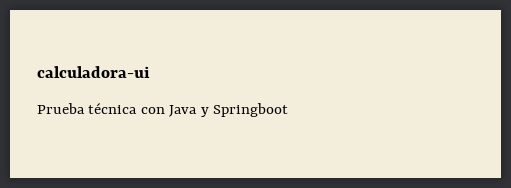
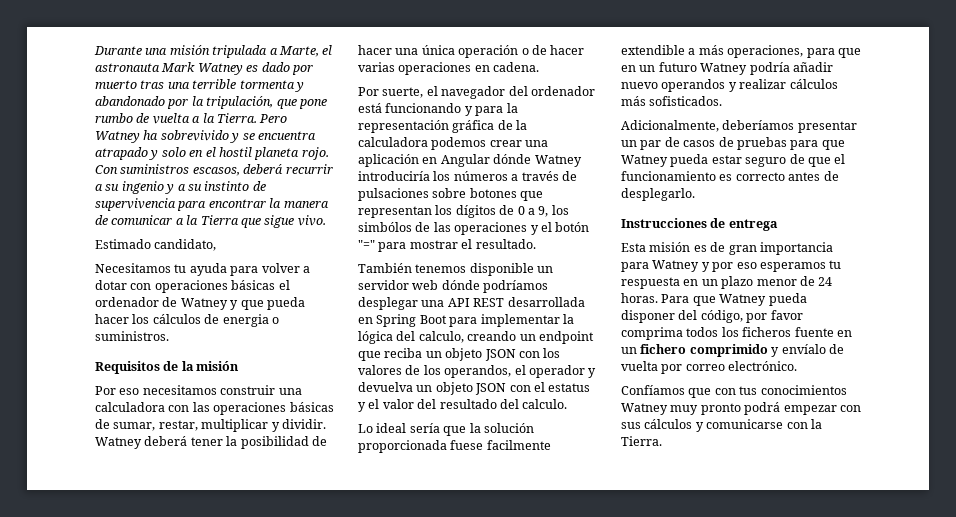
[37,66,150,78] [37,103,289,117] calculadora-ui // Prueba técnica con Java y Springboot -> [94,45,333,58] [95,62,313,75] [95,79,304,92] [95,96,327,109] [95,113,288,124] [95,130,316,143] [95,147,329,160] [95,164,333,176] [95,181,266,194] [95,198,329,211] [95,215,326,228] [95,239,217,251] [95,263,310,276] [95,280,290,293] [95,297,305,310] [95,314,279,327] [95,331,169,341] [95,361,240,374] [95,385,302,395] [95,402,334,415] [95,419,326,432] [95,436,327,449] [358,45,585,58] [358,62,540,75] [358,86,595,99] [358,103,518,116] [358,120,528,133] [358,137,549,150] [358,154,582,167] [358,171,577,181] [358,188,544,201] [358,205,569,218] [358,222,590,235] [358,239,536,252] [358,263,554,276] [358,280,549,293] [358,297,585,310] [358,314,574,327] [358,331,594,344] [358,348,561,361] [358,365,597,378] [358,382,591,395] [358,399,568,412] [358,423,534,436] [358,440,551,453] [621,45,861,58] [621,62,833,75] [621,79,838,92] [621,96,723,106] [621,120,857,133] [621,137,845,150] [621,154,846,167] [621,171,839,181] [621,188,695,201] [621,218,778,231] [621,242,833,255] [621,260,842,272] [621,276,833,289] [621,293,807,306] [621,310,803,323] [621,327,852,340] [621,344,844,357] [621,361,798,374] [621,385,847,398] [621,402,861,415] [621,419,822,432] [621,436,662,446] Durante una misión tripulada a Marte, el astronauta Mark Watney es dado por muerto tras una terrible tormenta y abandonado por la tripulación, que pone rumbo de vuelta a la Tierra. Pero Watney ha sobrevivido y se encuentra atrapado y solo en el hostil planeta rojo. Con suministros escasos, deberá recurrir a su ingenio y a su instinto de supervivencia para encontrar la manera de comunicar a la Tierra que sigue vivo. // Estimado candidato, // Necesitamos tu ayuda para volver a dotar con operaciones básicas el ordenador de Watney y que pueda hacer los cálculos de energia o suministros. // Requisitos de la misión // Por eso necesitamos construir una calculadora con las operaciones básicas de sumar, restar, multiplicar y dividir. Watney deberá tener la posibilidad de hacer una única operación o de hacer varias operaciones en cadena. // Por suerte, el navegador del ordenador está funcionando y para la representación gráfica de la calculadora podemos crear una aplicación en Angular dónde Watney introduciría los números a través de pulsaciones sobre botones que representan los dígitos de 0 a 9, los simbólos de las operaciones y el botón "=" para mostrar el resultado. // También tenemos disponible un servidor web dónde podríamos desplegar una API REST desarrollada en Spring Boot para implementar la lógica del calculo, creando un endpoint que reciba un objeto JSON con los valores de los operandos, el operador y devuelva un objeto JSON con el estatus y el valor del resultado del calculo. // Lo ideal sería que la solución proporcionada fuese facilmente extendible a más operaciones, para que en un futuro Watney podría añadir nuevo operandos y realizar cálculos más sofisticados. // Adicionalmente, deberíamos presentar un par de casos de pruebas para que Watney pueda estar seguro de que el funcionamiento es correcto antes de desplegarlo. // Instrucciones de entrega // Esta misión es de gran importancia para Watney y por eso esperamos tu respuesta en un plazo menor de 24 horas. Para que Watney pueda disponer del código, por favor comprima todos los ficheros fuente en un fichero comprimido y envíalo de vuelta por correo electrónico. // Confíamos que con tus conocimientos Watney muy pronto podrá empezar con sus cálculos y comunicarse con la Tierra.

